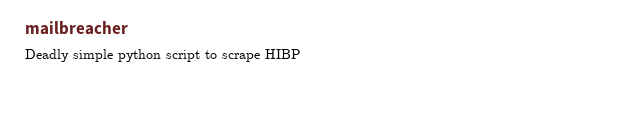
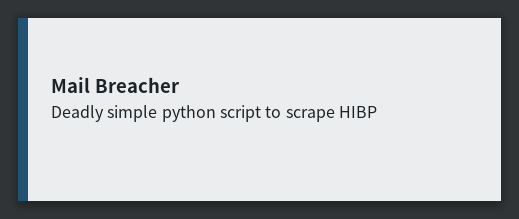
[25,21,128,35] mailbreacher -> [51,77,180,93] Mail Breacher

